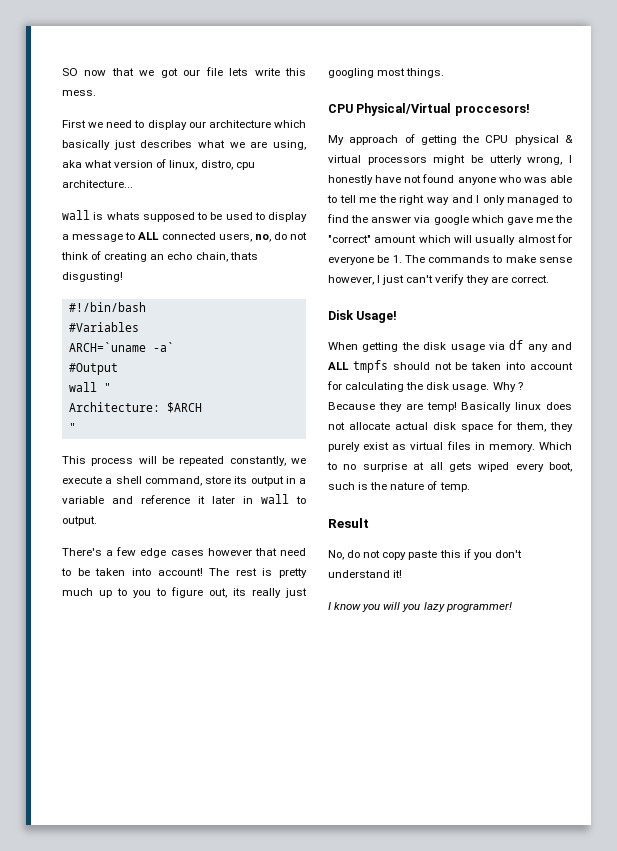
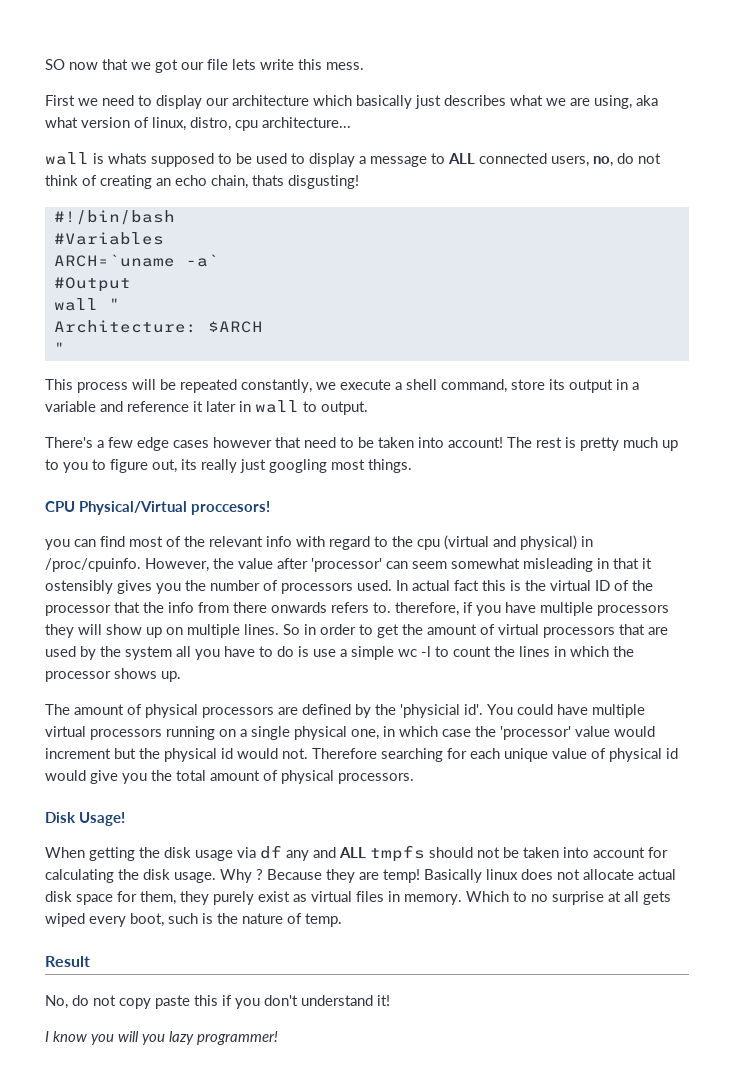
[328,134,573,145] [328,155,572,165] [328,174,572,185] [327,195,572,205] [327,214,572,225] [328,234,572,245] [328,255,572,265] [328,274,549,285] My approach of getting the CPU physical & virtual processors might be utterly wrong, I honestly have not found anyone who was able to tell me the right way and I only managed to find the answer via google which gave me the "correct" amount which will usually almost for everyone be 1. The commands to make sense however, I just can't verify they are correct. -> [45,535,593,550] [45,558,652,572] [45,580,653,594] [45,602,669,616] [45,624,668,638] [45,646,634,660] [45,668,181,682] [45,704,645,718] [45,726,655,740] [45,748,678,762] [45,770,414,784] you can find most of the relevant info with regard to the cpu (virtual and physical) in /proc/cpuinfo. However, the value after 'processor' can seem somewhat misleading in that it ostensibly gives you the number of processors used. In actual fact this is the virtual ID of the processor that the info from there onwards refers to. therefore, if you have multiple processors they will show up on multiple lines. So in order to get the amount of virtual processors that are used by the system all you have to do is use a simple wc -l to count the lines in which the processor shows up. // The amount of physical processors are defined by the 'physicial id'. You could have multiple virtual processors running on a single physical one, in which case the 'processor' value would increment but the physical id would not. Therefore searching for each unique value of physical id would give you the total amount of physical processors.

